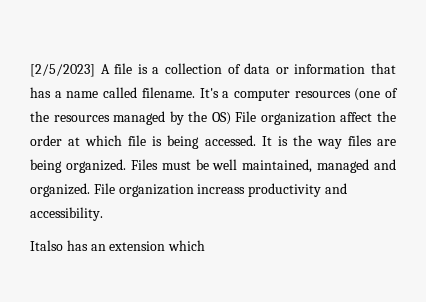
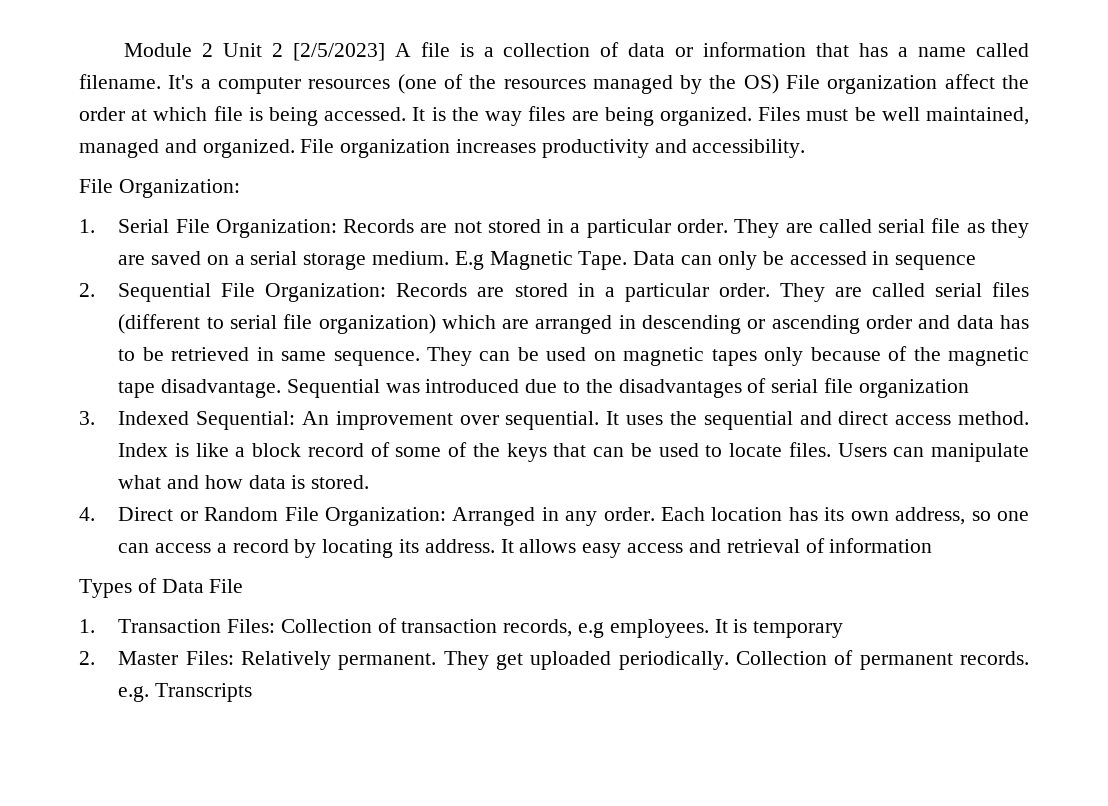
(30, 70) none -> [123,43,283,57] Module 2 Unit 2
[197,184,246,194] increass -> [456,139,537,153] increases
[30,240,206,251] Italso has an extension which -> [79,179,240,198] [79,218,1029,238] [118,251,977,270] [79,282,1029,302] [118,314,1029,334] [118,346,1029,366] [118,378,969,398] [79,411,1029,430] [118,442,1030,462] [118,475,370,489] [79,507,1029,526] [118,538,933,558] [79,578,244,598] [79,618,844,638] [79,650,1029,670] [118,683,253,702] File Organization: // 1. Serial File Organization: Records are not stored in a particular order. They are called serial file as they are saved on a serial storage medium. E.g Magnetic Tape. Data can only be accessed in sequence // 2. Sequential File Organization: Records are stored in a particular order. They are called serial files (different to serial file organization) which are arranged in descending or ascending order and data has to be retrieved in same sequence. They can be used on magnetic tapes only because of the magnetic tape disadvantage. Sequential was introduced due to the disadvantages of serial file organization // 3. Indexed Sequential: An improvement over sequential. It uses the sequential and direct access method. Index is like a block record of some of the keys that can be used to locate files. Users can manipulate what and how data is stored. // 4. Direct or Random File Organization: Arranged in any order. Each location has its own address, so one can access a record by locating its address. It allows easy access and retrieval of information // Types of Data File // 1. Transaction Files: Collection of transaction records, e.g employees. It is temporary // 2. Master Files: Relatively permanent. They get uploaded periodically. Collection of permanent records. e.g. Transcripts

